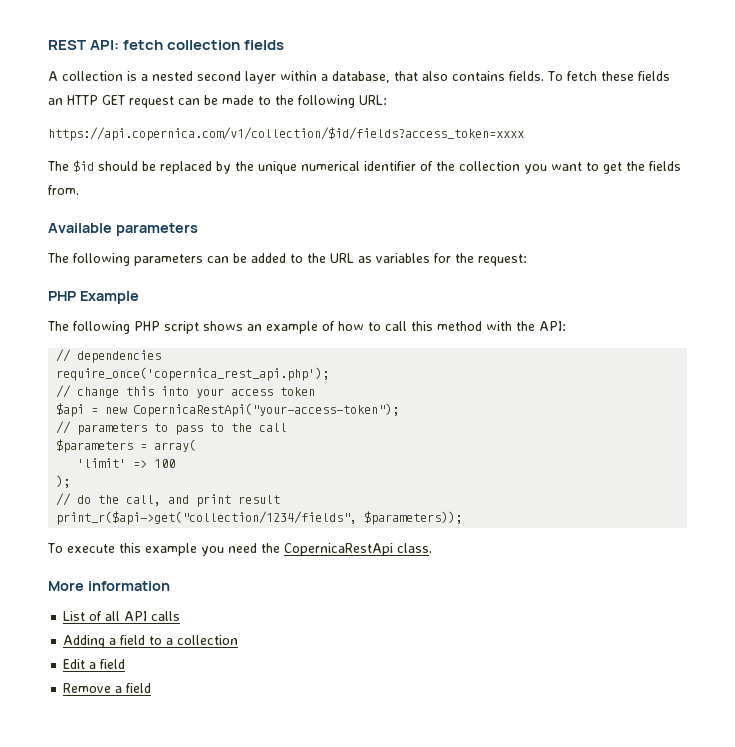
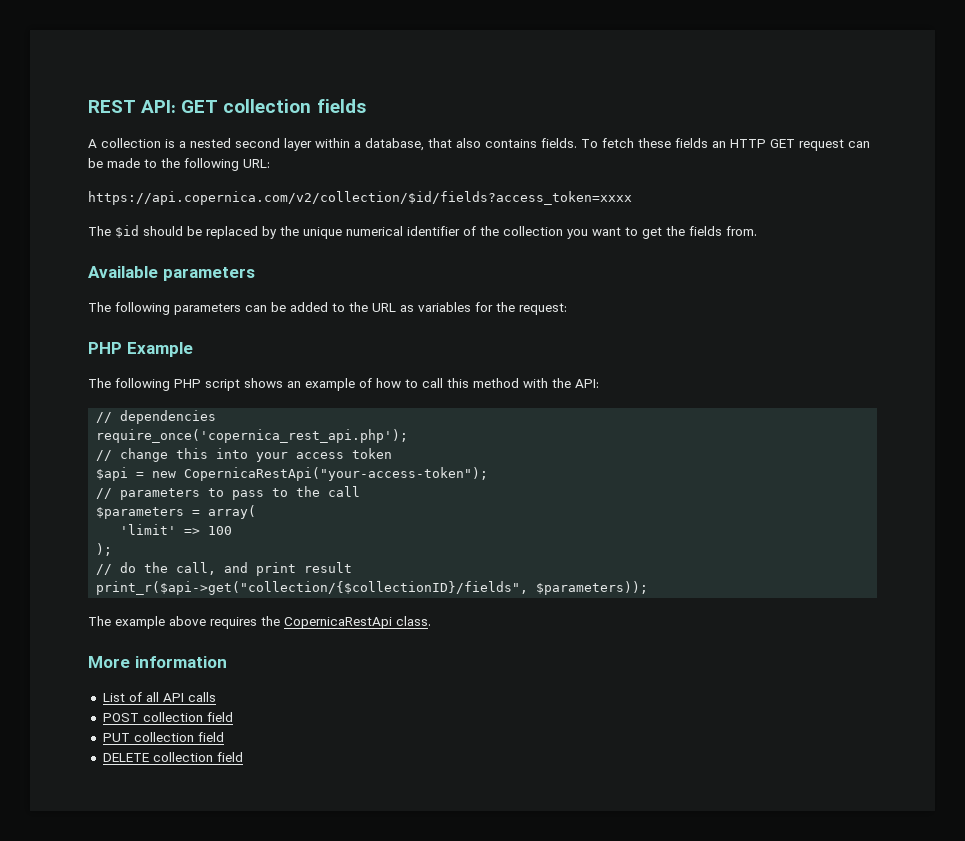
[123,40,164,50] fetch -> [181,100,219,113] GET
[48,127,524,141] https://api.copernica.com/v1/collection/$id/fields?access_token=xxxx -> [88,191,632,205] https://api.copernica.com/v2/collection/$id/fields?access_token=xxxx
[56,511,358,525] print_r($api->get("collection/1234/fields", -> [96,581,529,595] print_r($api->get("collection/{$collectionID}/fields",
[47,543,257,556] To execute this example you need -> [88,616,257,629] The example above requires
[63,635,239,648] [63,659,126,669] [63,683,152,693] Adding a field to a collection // Edit a field // Remove a field -> [102,712,233,722] [102,732,224,742] [102,752,243,762] POST collection field // PUT collection field // DELETE collection field

